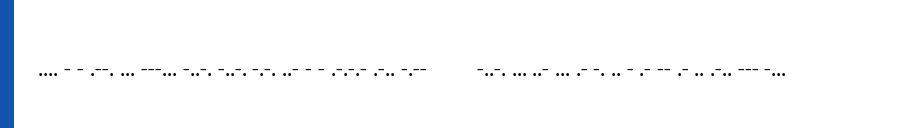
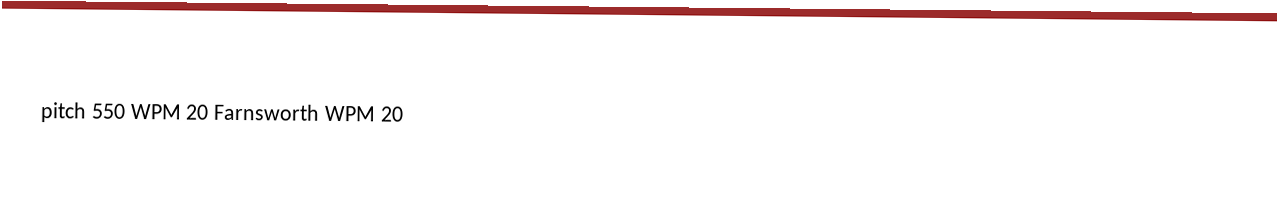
[38,69,787,76] .... - - .--. ... ---... -..-. -..-. -.-. ..- - - .-.-.- .-.. -.-- -..-. ... ..- ... .- -. .. - .- -- .- .. .-.. --- -... -> [40,102,404,123] pitch 550 WPM 20 Farnsworth WPM 20

